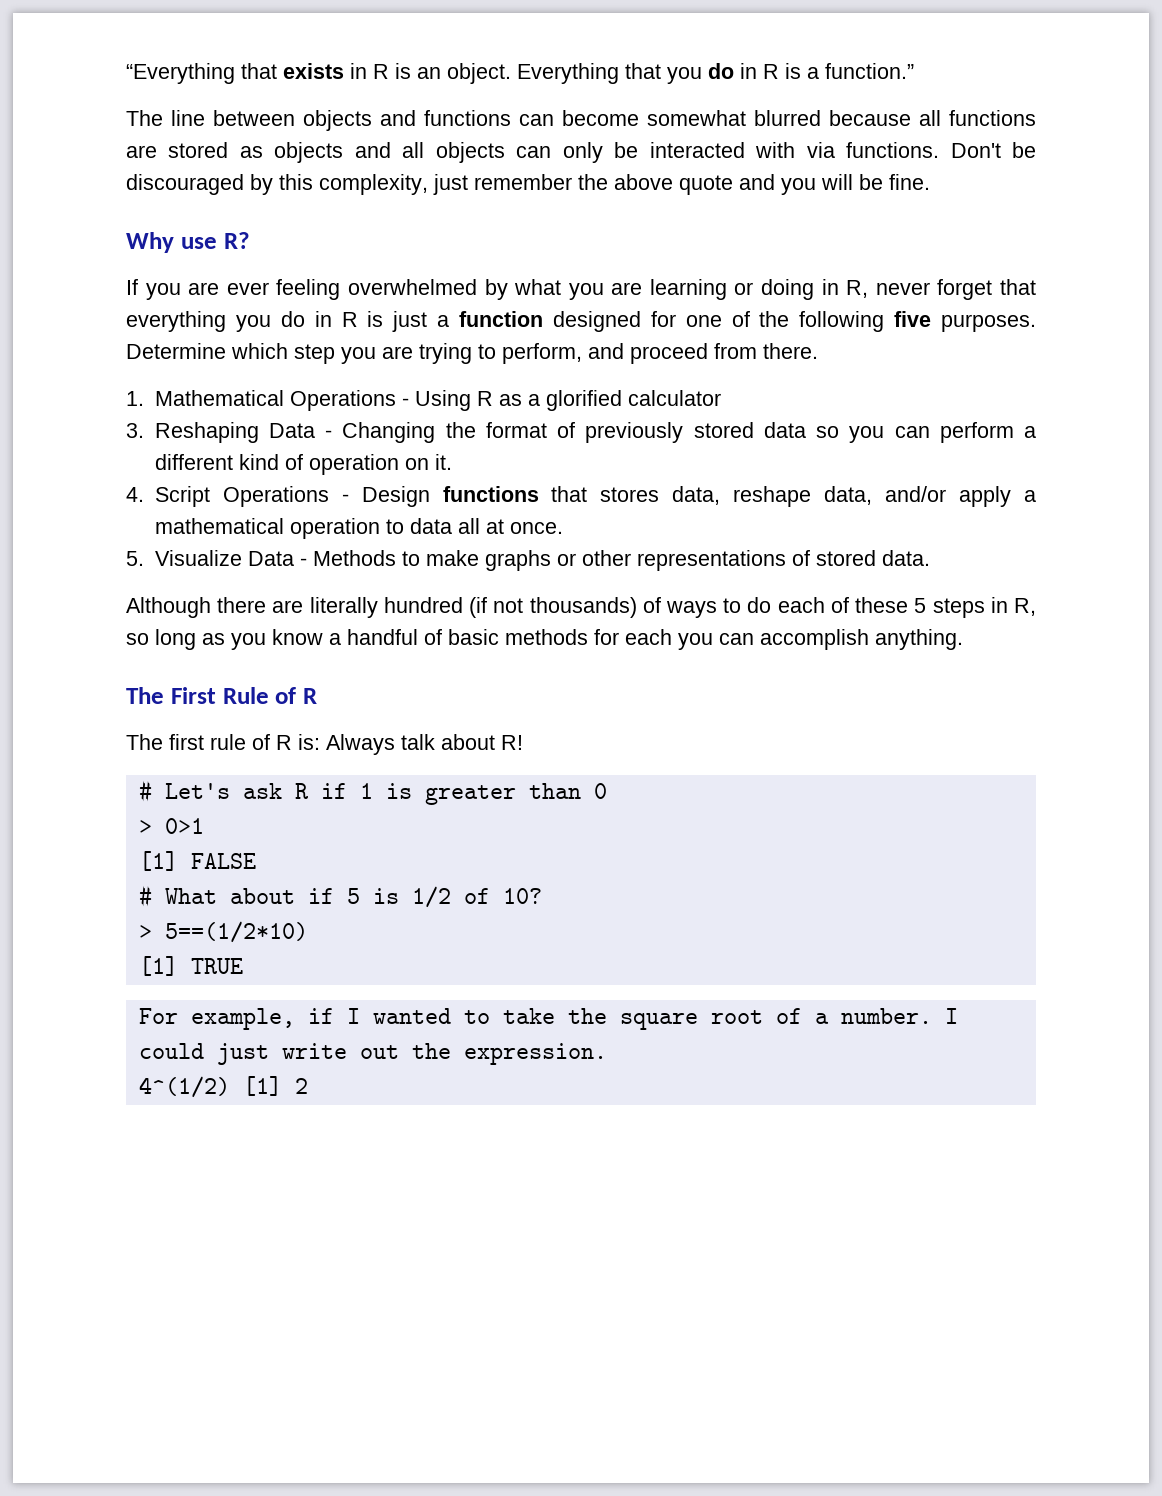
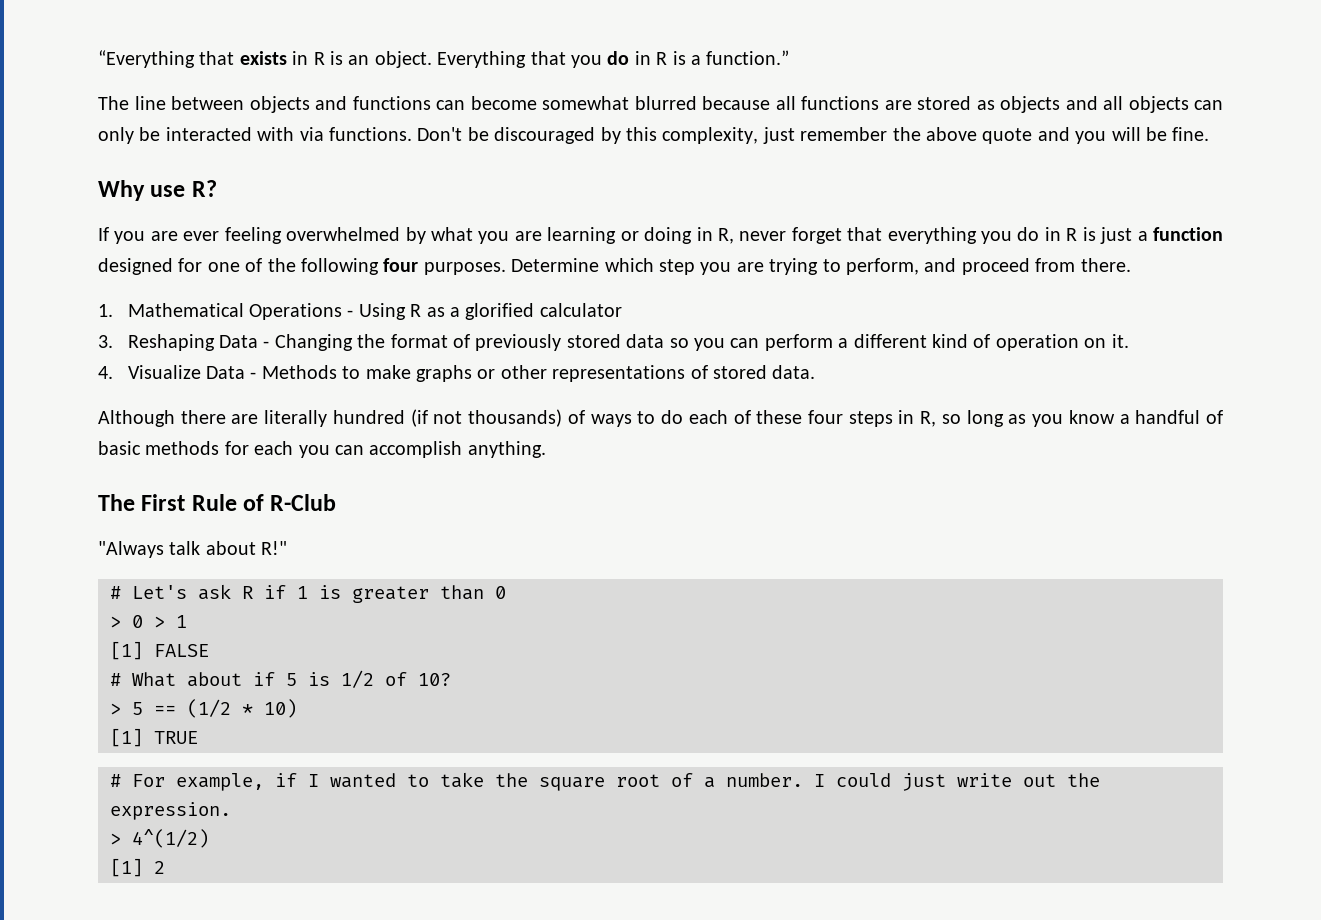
[894,311,932,327] five -> [383,258,419,272] four
[154,486,1036,507] [154,518,563,539] [126,551,144,566] Script Operations - Design functions that stores data, reshape data, and/or apply a mathematical operation to data all at once. // 5. -> (113, 372) none
[914,598,927,613] 5 -> [807,410,843,424] four
[303,688,317,704] [126,734,395,755] R // The first rule of R is: Always -> [270,494,337,511] [98,541,164,558] R-Club // "Always
[501,735,523,750] R! -> [261,541,288,555] R!"
[164,818,204,834] 0>1 -> [132,615,187,628] 0 > 1
[164,921,308,943] 5==(1/2*10) -> [132,699,297,718] 5 == (1/2 * 10)
(243, 966) none -> [110,774,121,787] #
(607, 1054) none -> [110,833,121,845] >
(230, 1087) none -> (209, 838) //

